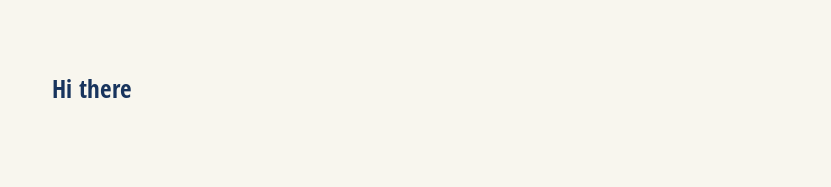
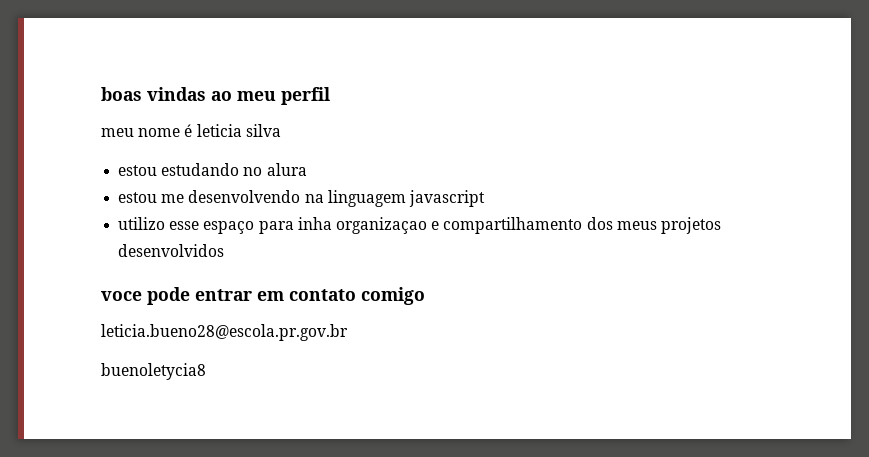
[52,79,132,98] Hi there -> [101,87,330,105] [101,124,281,137] [118,163,307,176] [118,190,485,207] [118,217,721,234] [118,244,225,257] [101,287,425,305] [101,324,348,341] [101,363,206,380] boas vindas ao meu perfil // meu nome é leticia silva // estou estudando no alura // estou me desenvolvendo na linguagem javascript // utilizo esse espaço para inha organizaçao e compartilhamento dos meus projetos desenvolvidos // voce pode entrar em contato comigo // leticia.bueno28@escola.pr.gov.br // buenoletycia8

